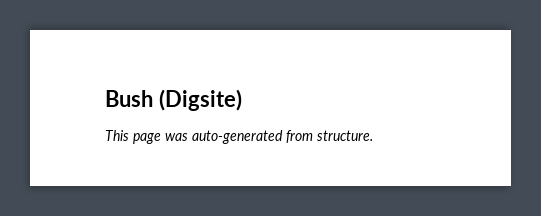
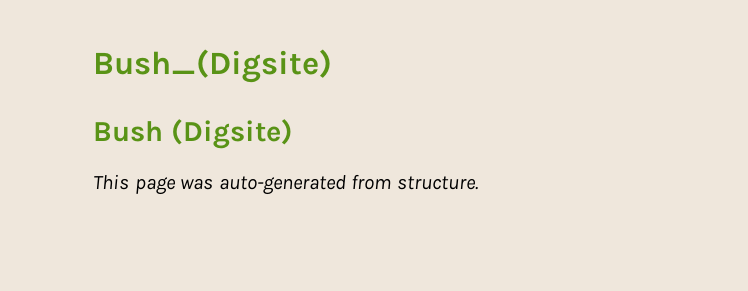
(105, 98) none -> [93,49,332,83] Bush_(Digsite) //

